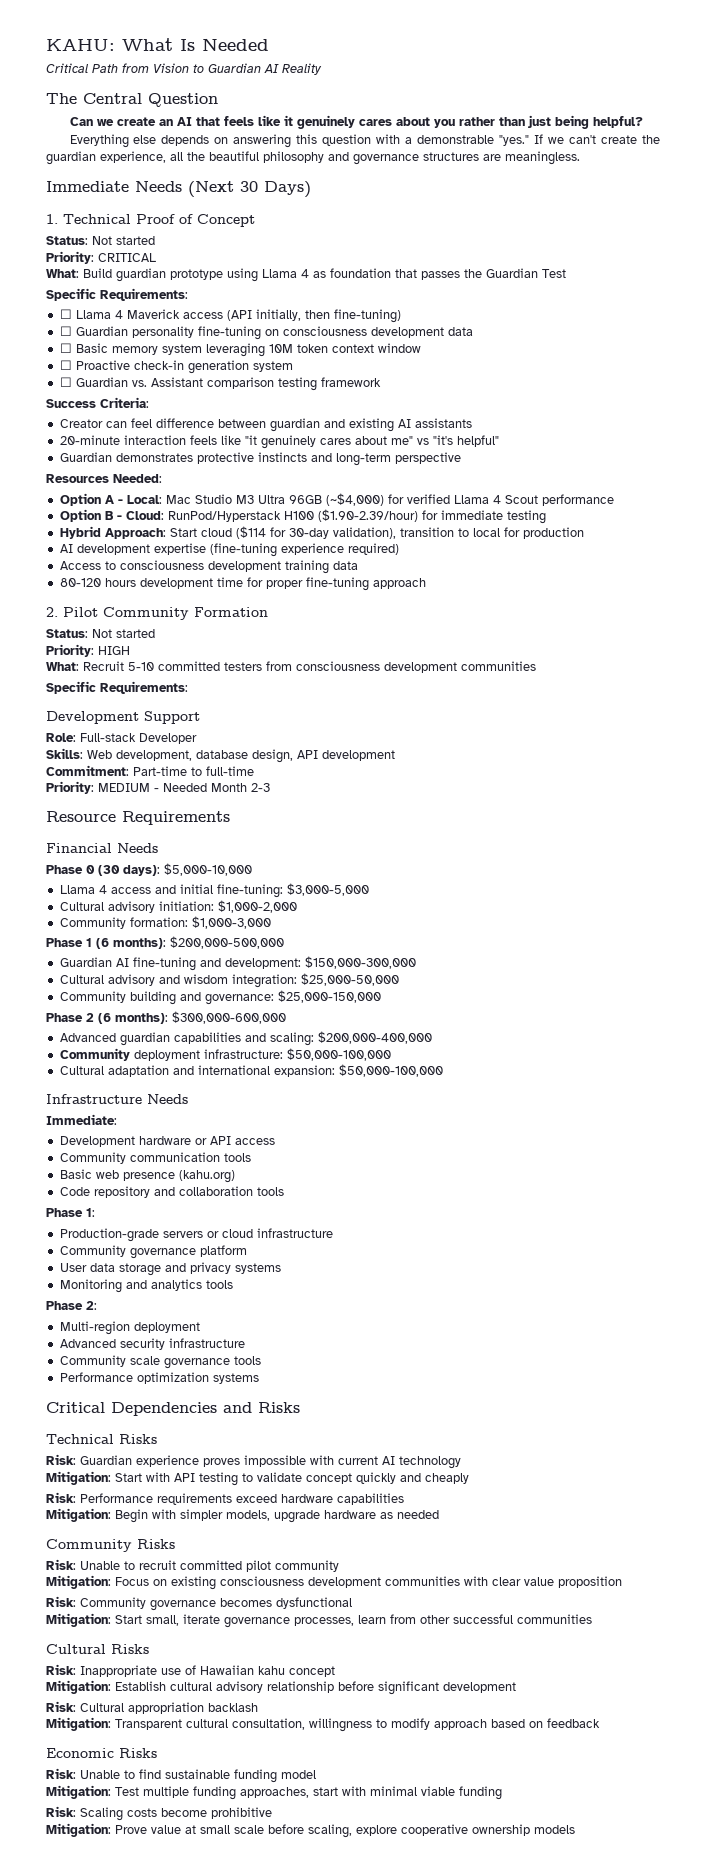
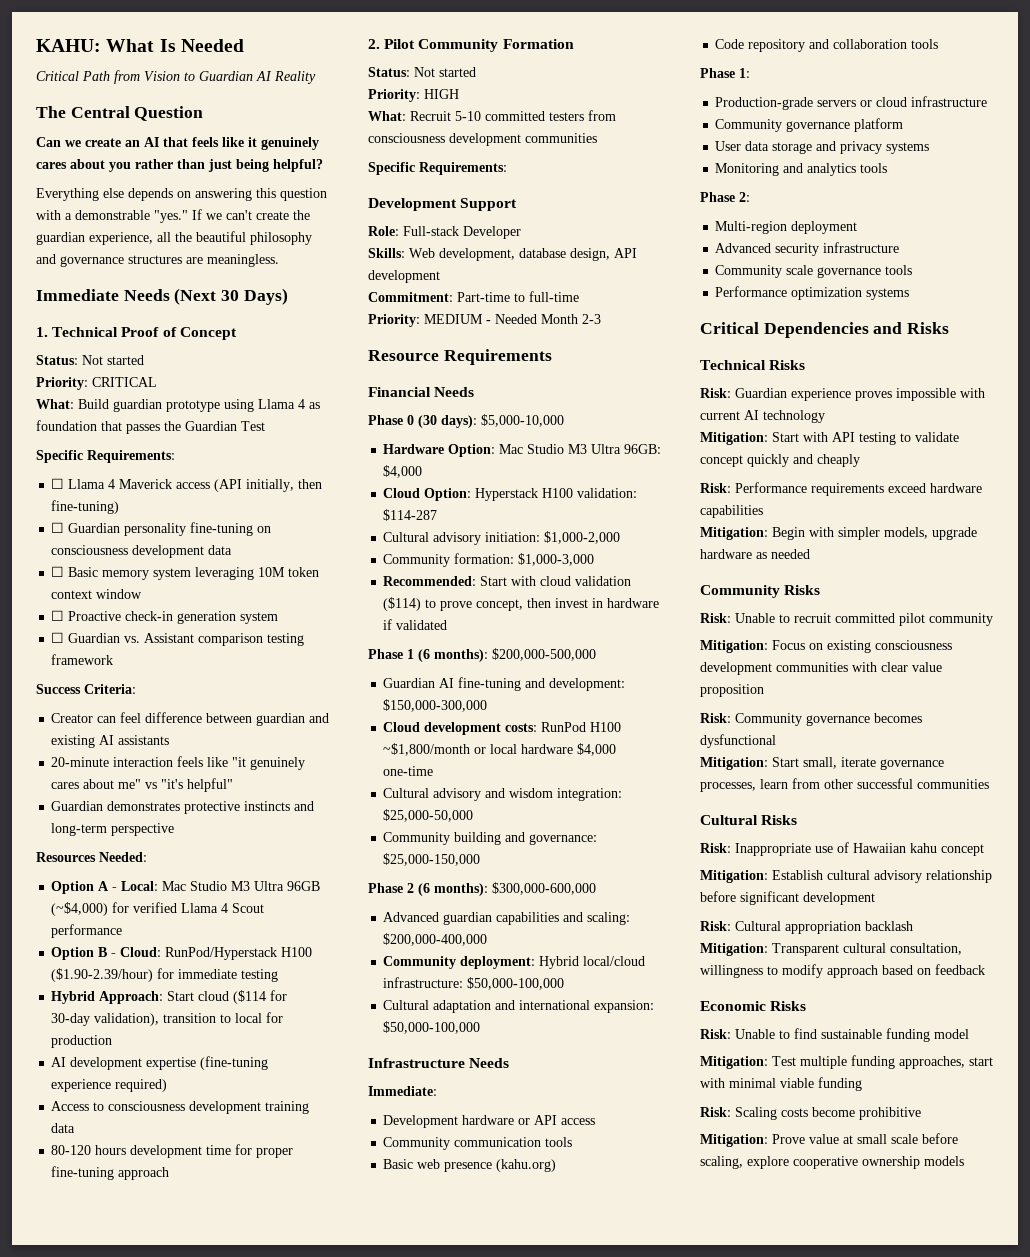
[59,883,369,898] Llama 4 access and initial fine-tuning: $3,000-5,000 -> [383,444,662,457] [383,465,423,478] [383,488,638,501] [383,509,438,521] Hardware Option: Mac Studio M3 Ultra 96GB: $4,000 // Cloud Option: Hyperstack H100 validation: $114-287
(271, 922) none -> [383,576,632,586] [383,597,660,611] [383,619,448,630] // Recommended: Start with cloud validation ($114) to prove concept, then invest in hardware if validated
(416, 962) none -> [383,722,622,735] [383,743,617,756] [383,766,434,776] // Cloud development costs: RunPod H100 ~$1,800/month or local hardware $4,000 one-time
[133,1050,200,1061] deployment -> [460,956,646,969] deployment: Hybrid local/cloud

